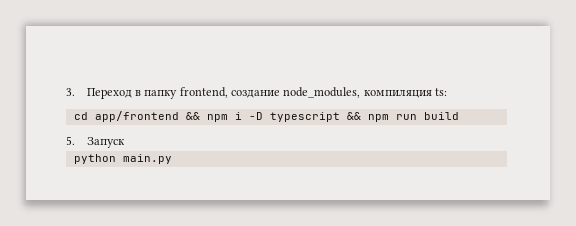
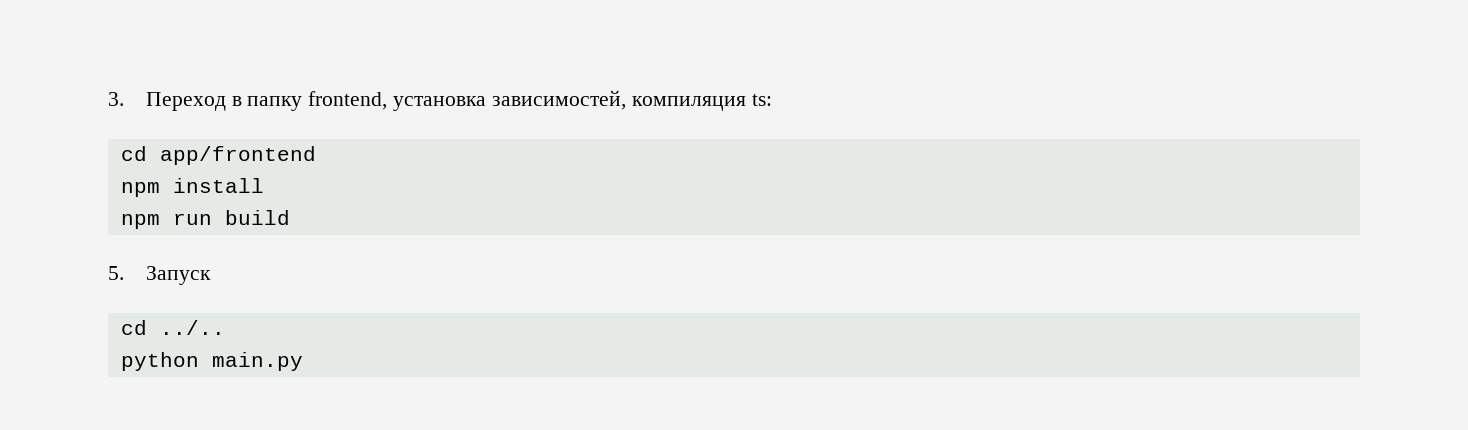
[230,87,361,98] создание node_modules, -> [393,90,626,111] установка зависимостей,
[185,112,361,122] && npm i -D typescript && -> [120,178,264,197] // npm install //
(125, 142) none -> [120,320,225,335] // cd ../..

